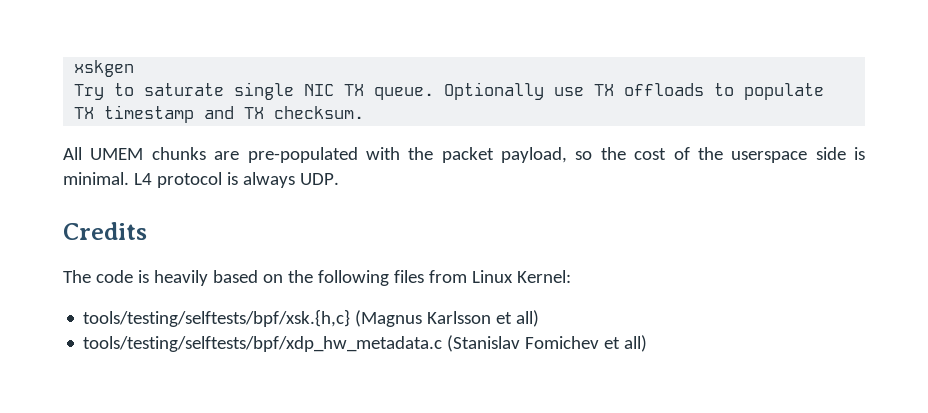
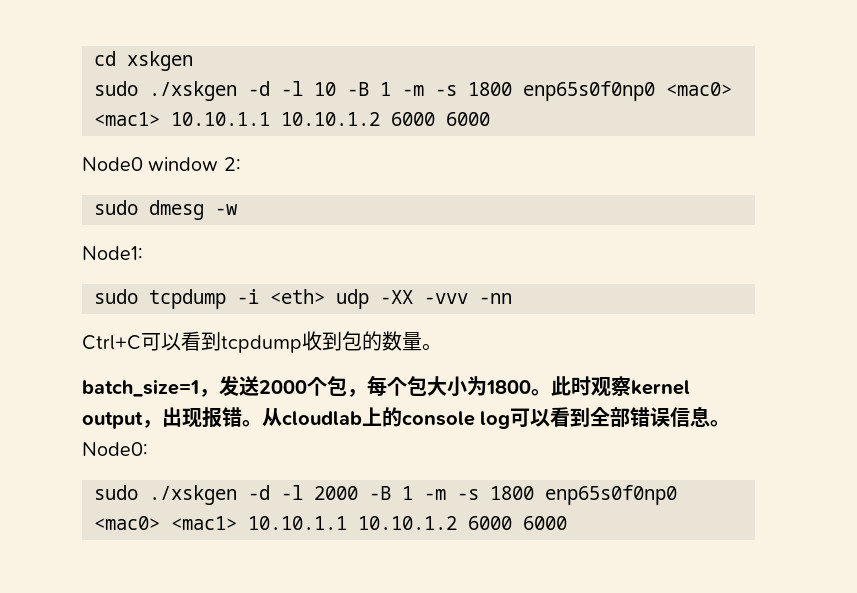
(74, 68) none -> [94,51,116,66] cd
[74,82,825,100] [74,105,365,123] [63,147,865,163] [63,172,339,188] [63,222,147,240] [63,270,571,286] [83,309,540,327] [83,335,648,352] Try to saturate single NIC TX queue. Optionally use TX offloads to populate TX timestamp and TX checksum. // All UMEM chunks are pre-populated with the packet payload, so the cost of the userspace side is minimal. L4 protocol is always UDP. // Credits // The code is heavily based on the following files from Linux Kernel: // tools/testing/selftests/bpf/xsk.{h,c} (Magnus Karlsson et all) // tools/testing/selftests/bpf/xdp_hw_metadata.c (Stanislav Fomichev et all) -> [94,81,732,101] [94,112,490,126] [82,157,241,171] [94,200,238,220] [82,246,143,260] [94,289,512,309] [82,331,442,353] [82,375,690,397] [82,406,731,429] [82,442,148,456] [94,485,677,505] [94,516,567,530] sudo ./xskgen -d -l 10 -B 1 -m -s 1800 enp65s0f0np0 <mac0> <mac1> 10.10.1.1 10.10.1.2 6000 6000 // Node0 window 2: // sudo dmesg -w // Node1: // sudo tcpdump -i <eth> udp -XX -vvv -nn // Ctrl+C可以看到tcpdump收到包的数量。 // batch_size=1，发送2000个包，每个包大小为1800。此时观察kernel output，出现报错。从cloudlab上的console log可以看到全部错误信息。Node0: // sudo ./xskgen -d -l 2000 -B 1 -m -s 1800 enp65s0f0np0 <mac0> <mac1> 10.10.1.1 10.10.1.2 6000 6000

